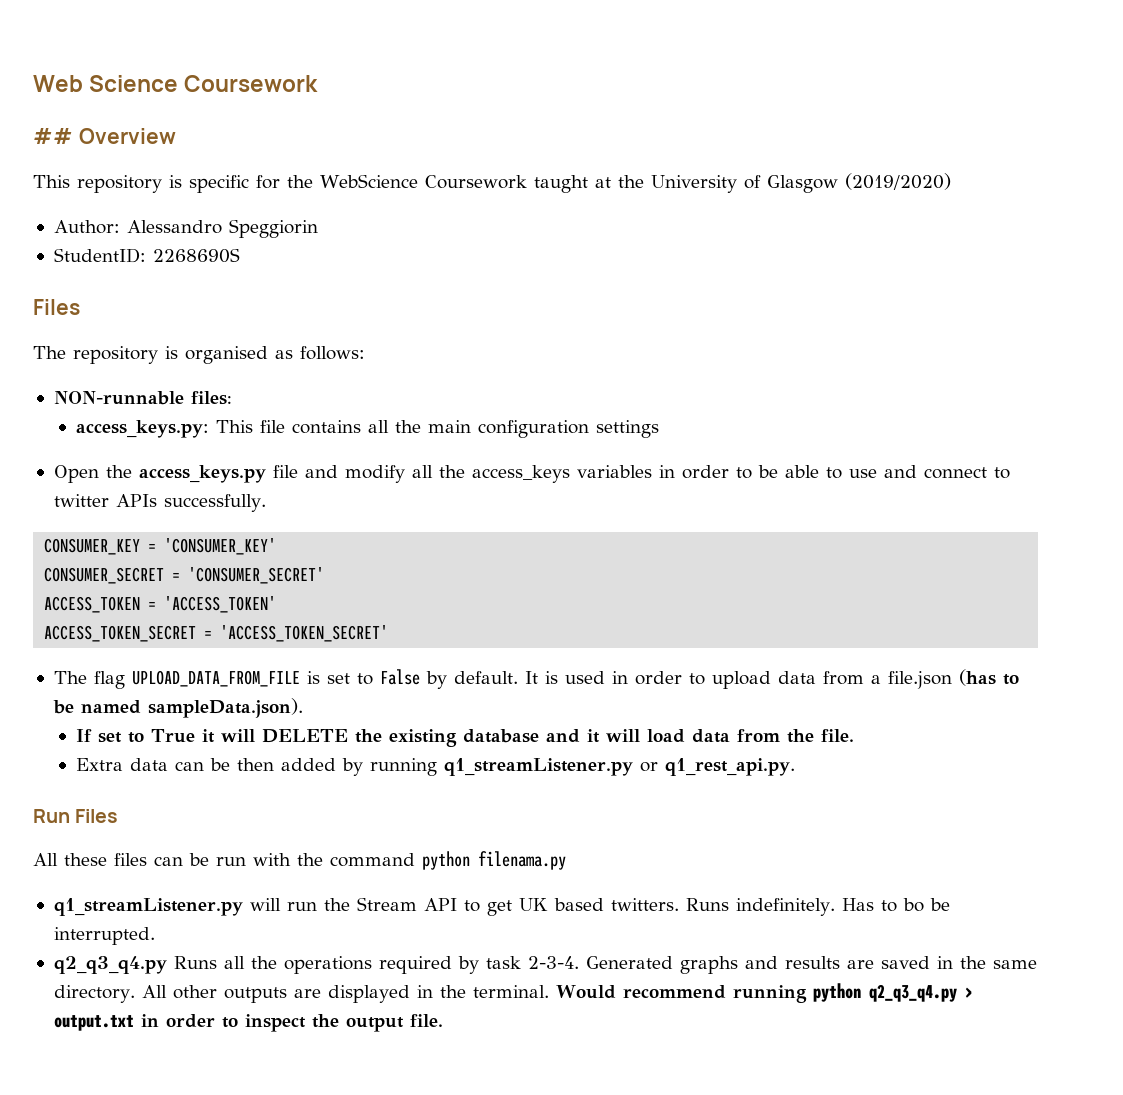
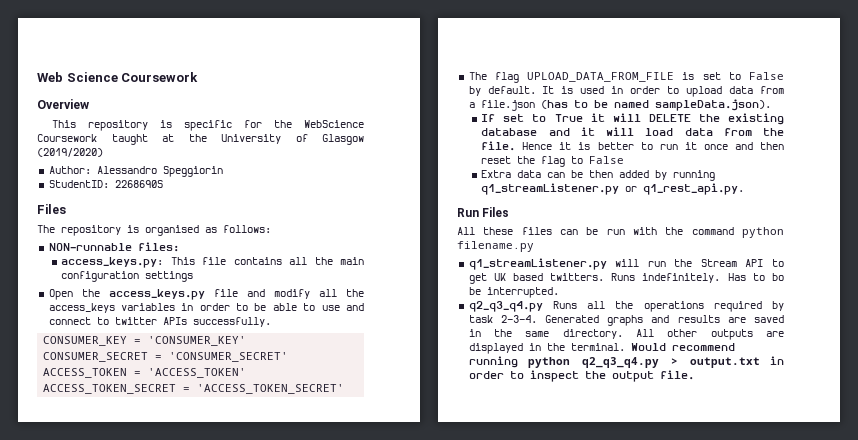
[33,128,73,144] ## -> (199, 77) none
(854, 735) none -> [522,142,784,150] [481,156,625,167] Hence it is better to run it once and then reset the flag to False
[478,851,566,870] filenama.py -> [457,241,534,252] filename.py

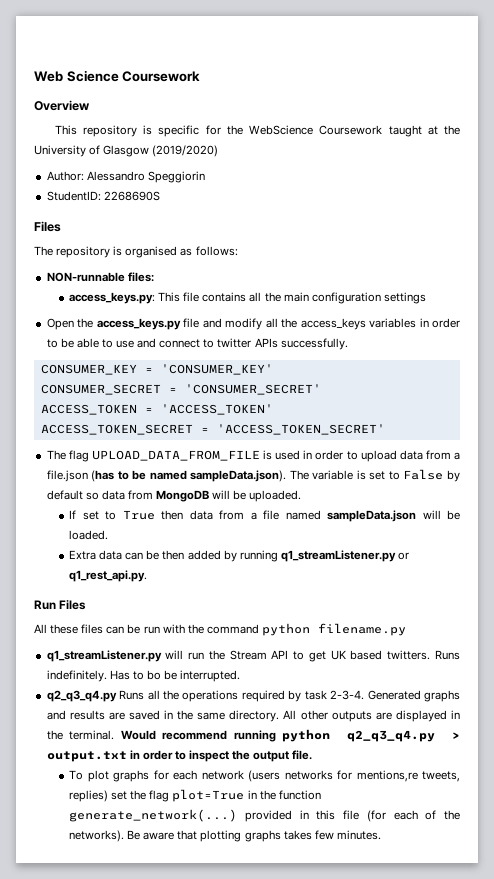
[702,72,784,80] [468,86,574,96] set to False by default. It is -> (273, 455) none
[481,113,784,125] [481,127,784,136] [481,141,784,151] [481,156,625,167] // If set to True it will DELETE the existing database and it will load data from the file. Hence it is better to run it once and then reset the flag to False -> [289,469,461,482] [46,490,302,502] [69,510,461,522] [69,530,109,540] The variable is set to False by default so data from MongoDB will be uploaded. // If set to True then data from a file named sampleData.json will be loaded.
(694, 375) none -> [69,770,461,782] [69,789,321,802] [69,809,460,822] [69,830,381,842] // To plot graphs for each network (users networks for mentions,re tweets, replies) set the flag plot=True in the function generate_network(...) provided in this file (for each of the networks). Be aware that plotting graphs takes few minutes.

